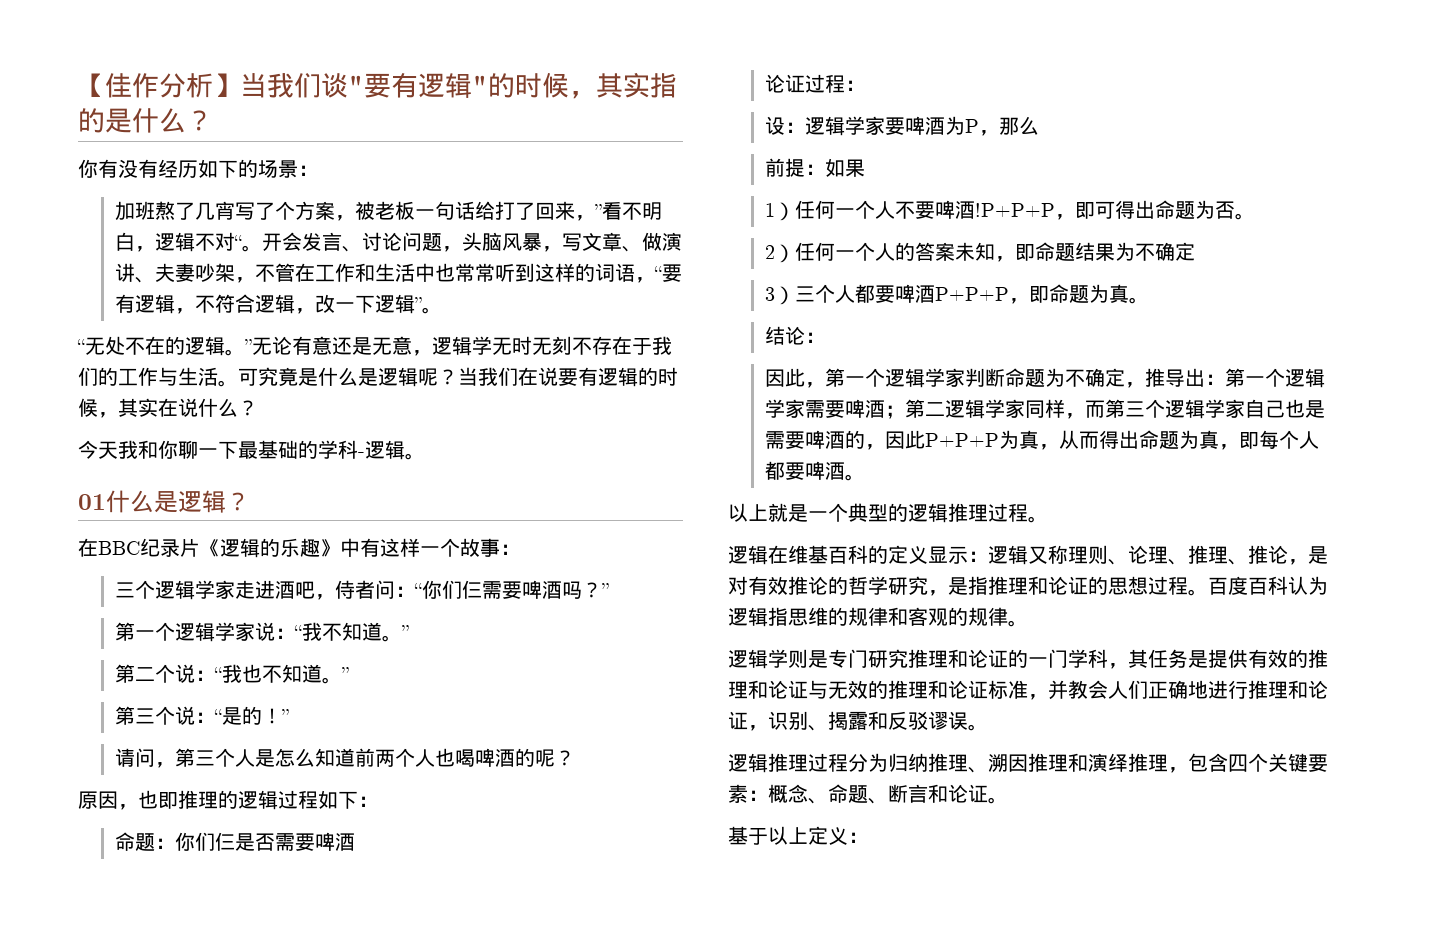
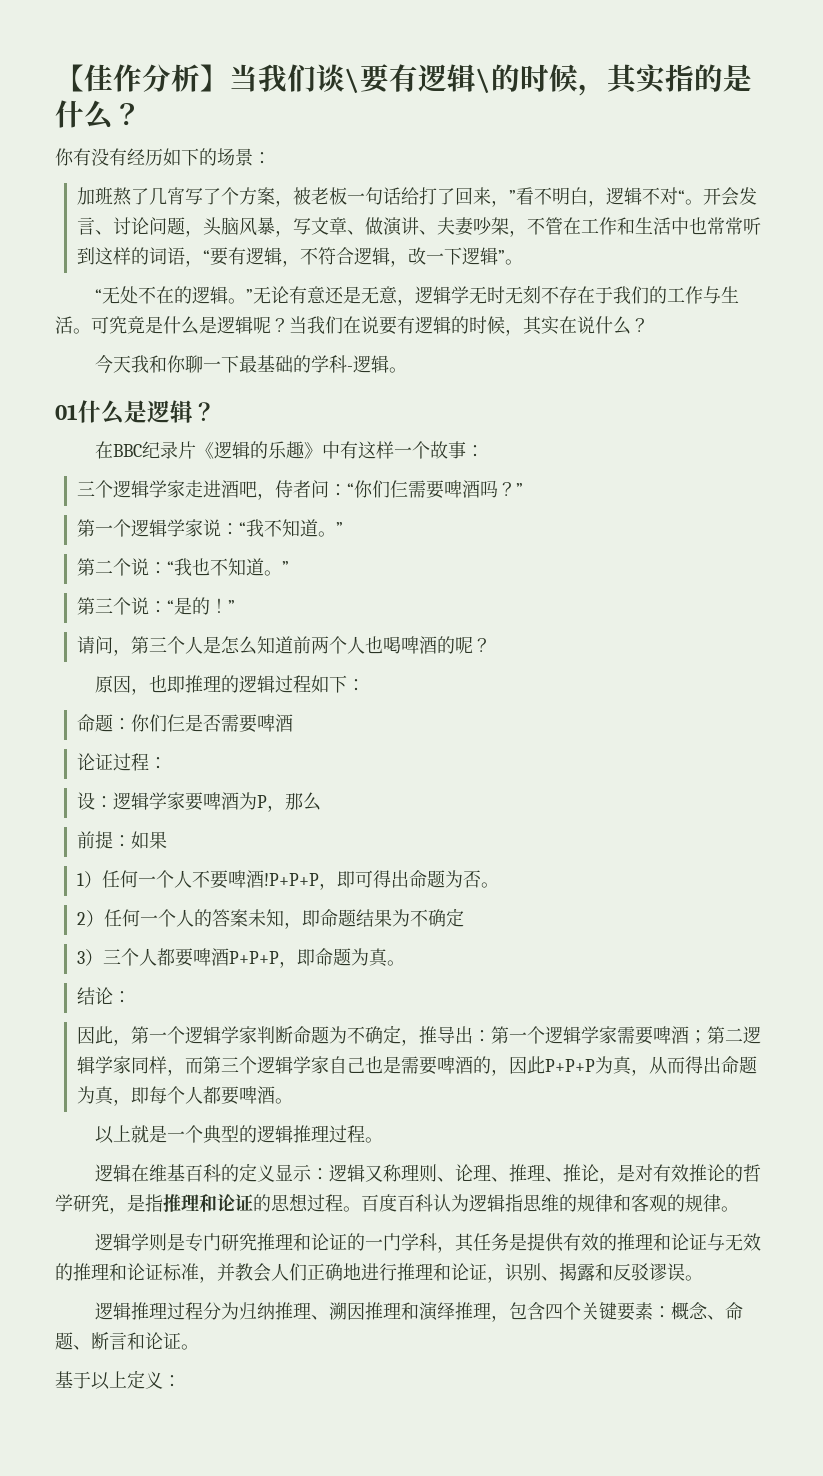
[348,73,488,98] "要有逻辑" -> [345,64,491,94] \要有逻辑\

